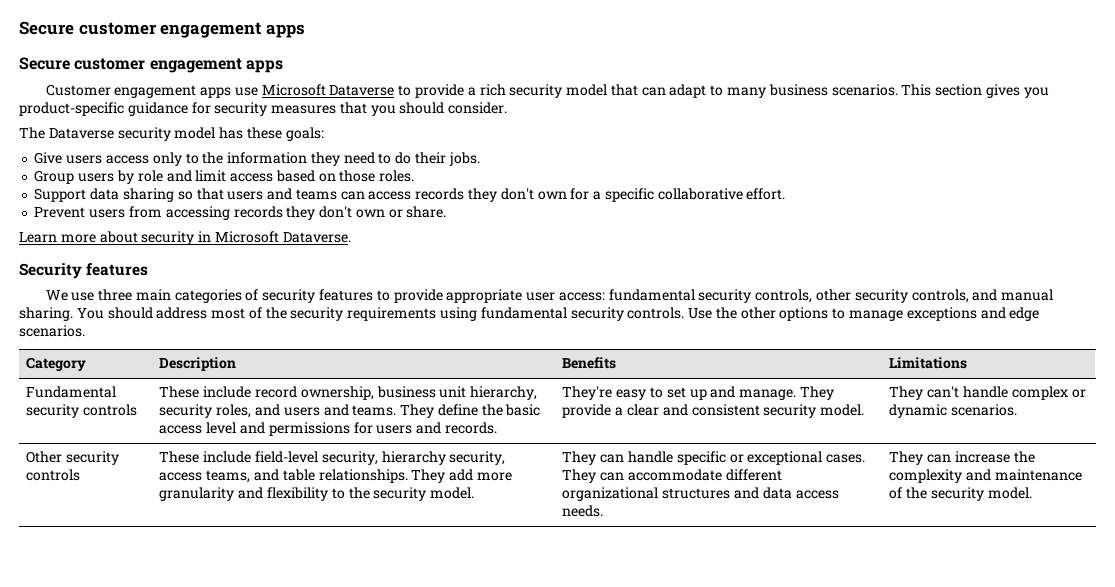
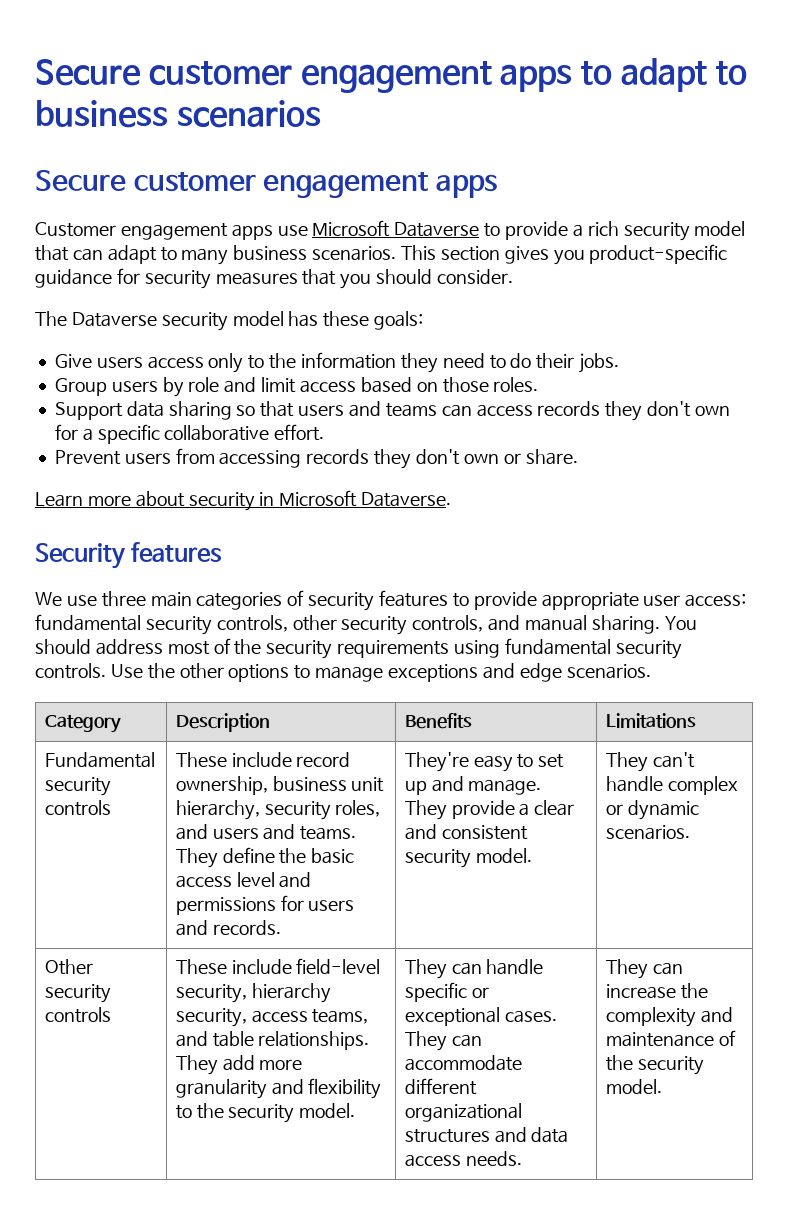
[19,21,305,38] Secure customer engagement apps -> [35,58,747,93] [35,100,321,128] Secure customer engagement apps to adapt to business scenarios

